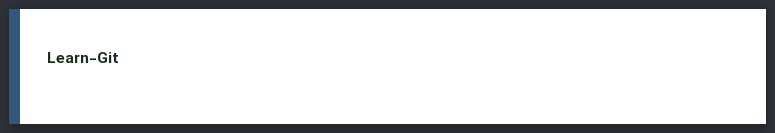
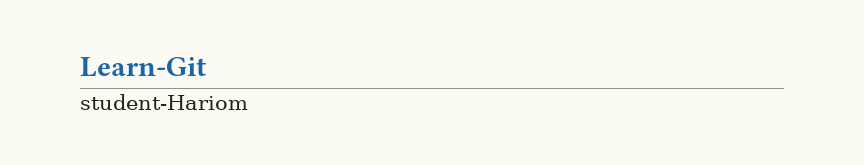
(119, 57) none -> [80,94,248,110] // student-Hariom

